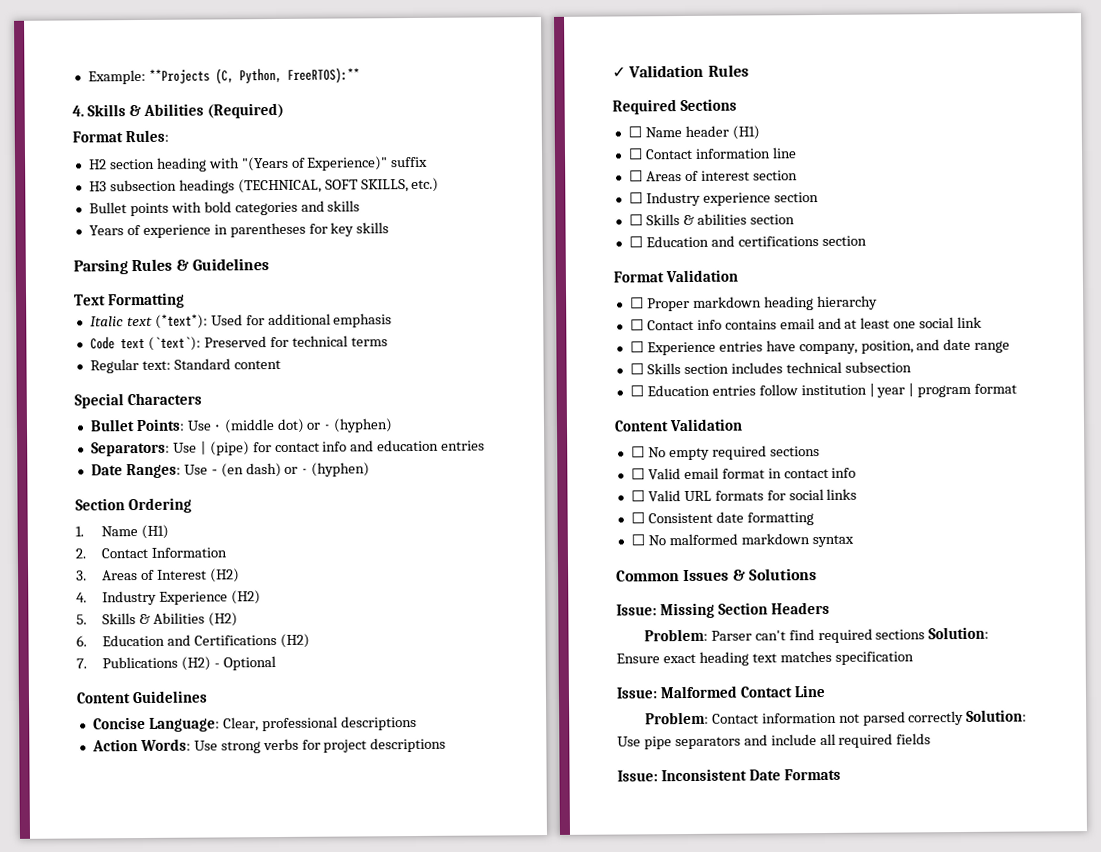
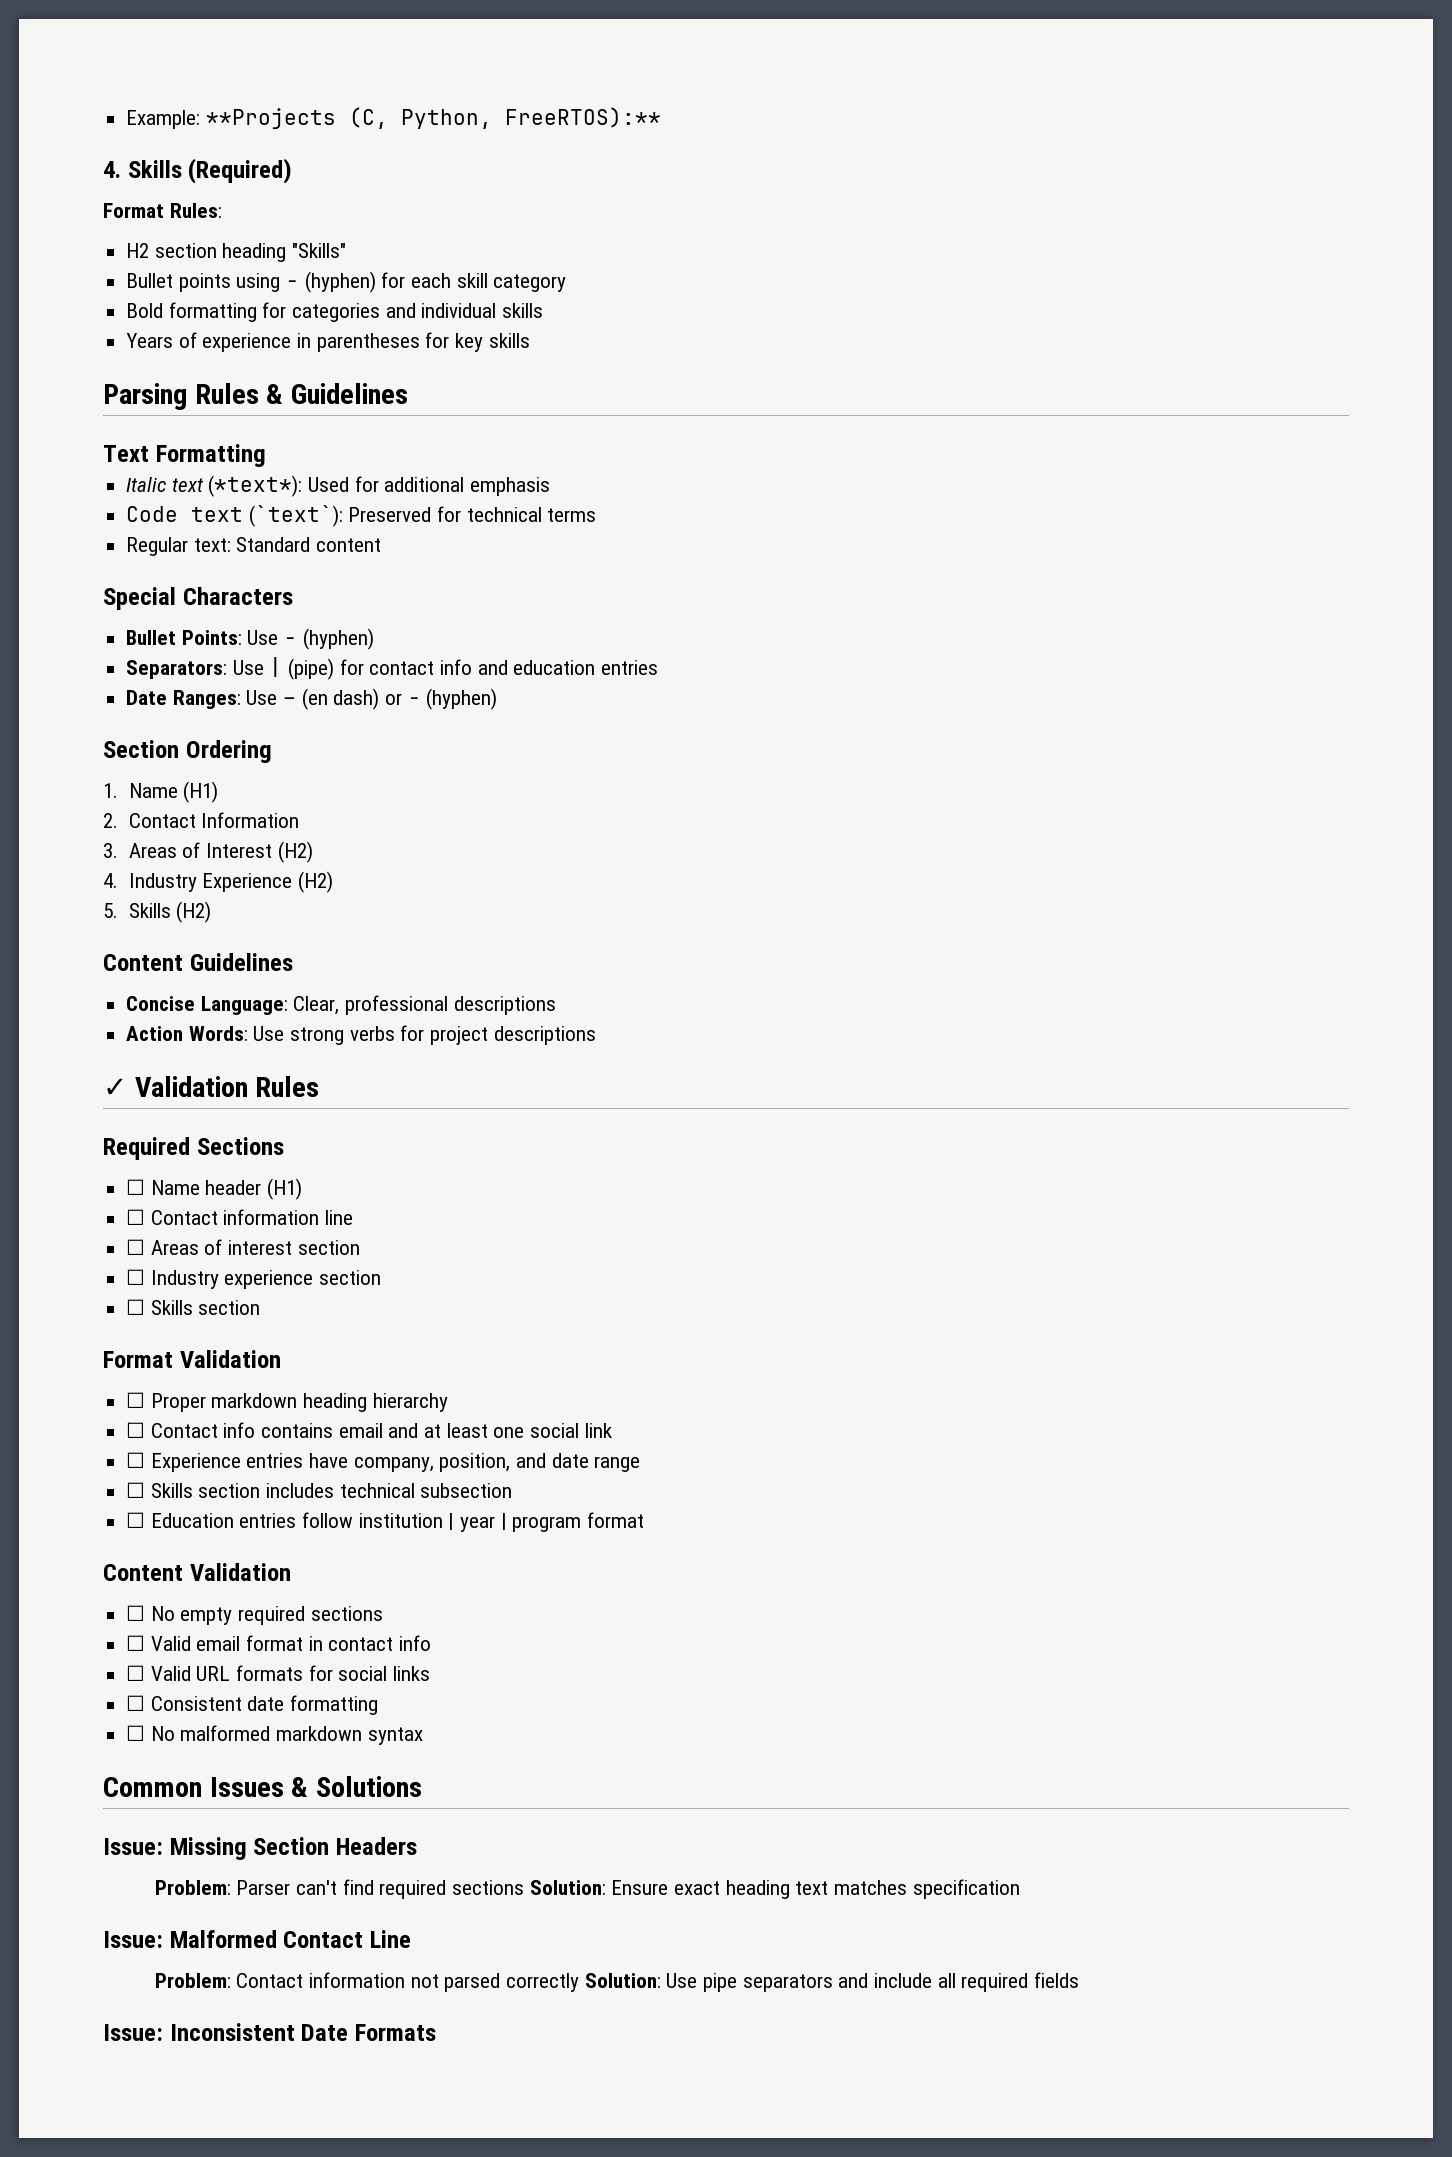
[129,103,205,117] & Abilities -> (182, 169) none
[208,156,429,172] [88,177,440,194] [88,201,232,217] with "(Years of Experience)" suffix // H3 subsection headings (TECHNICAL, SOFT SKILLS, etc.) // Bullet points with bold -> [292,243,347,258] [126,271,567,293] [126,302,287,322] "Skills" // Bullet points using - (hyphen) for each skill category // Bold formatting for
(325, 206) none -> [421,303,497,318] individual
[213,418,322,434] · (middle dot) or -> (279, 637) none
[138,612,238,627] [76,633,310,648] [76,656,276,671] & Abilities (H2) // 6. Education and Certifications (H2) // 7. Publications (H2) - Optional -> [176,901,212,923] (H2)
[682,213,795,226] [628,235,819,248] & abilities section // ☐ Education and certifications -> (193, 1307) none

